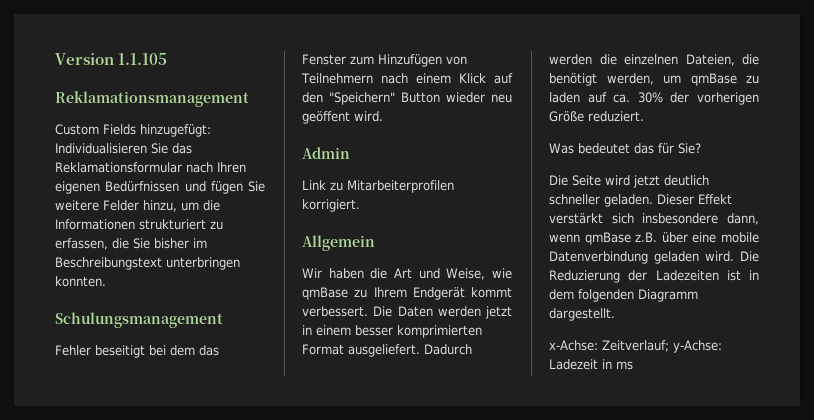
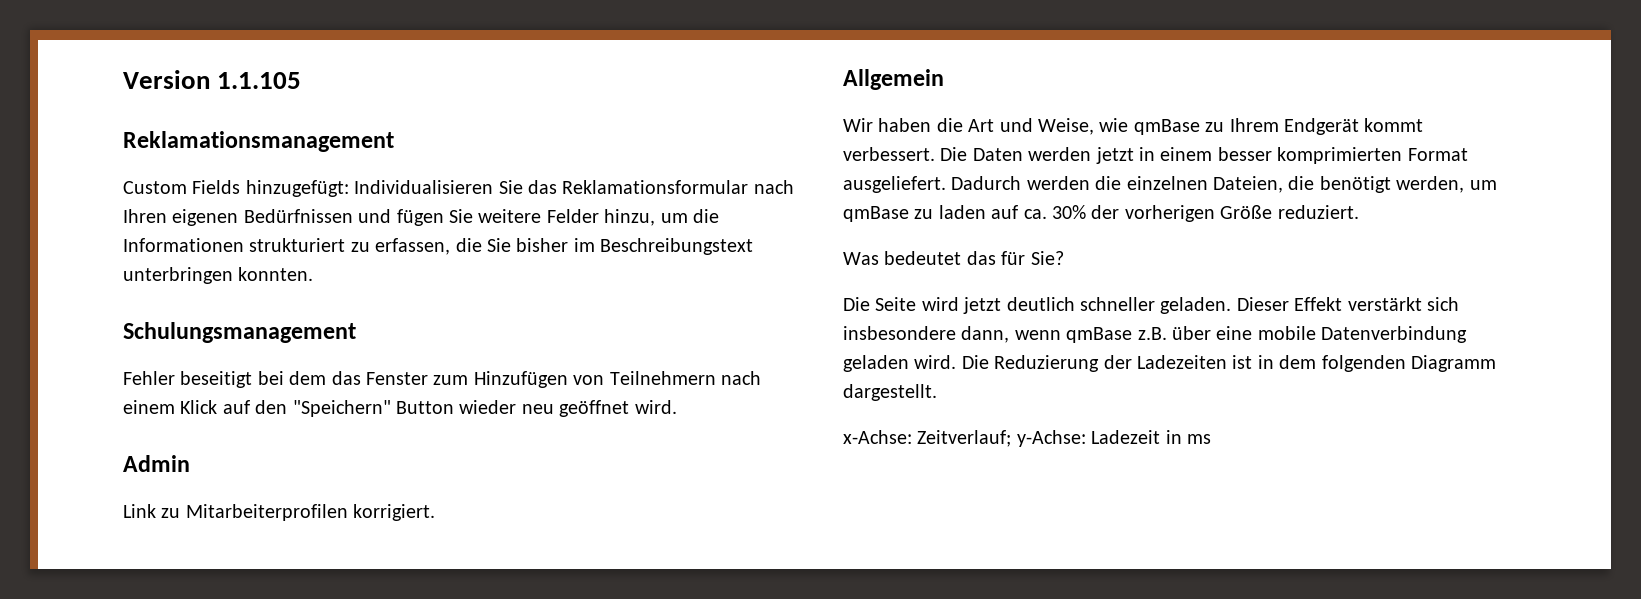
[302,111,350,124] geöffent -> [559,400,630,417] geöffnet

